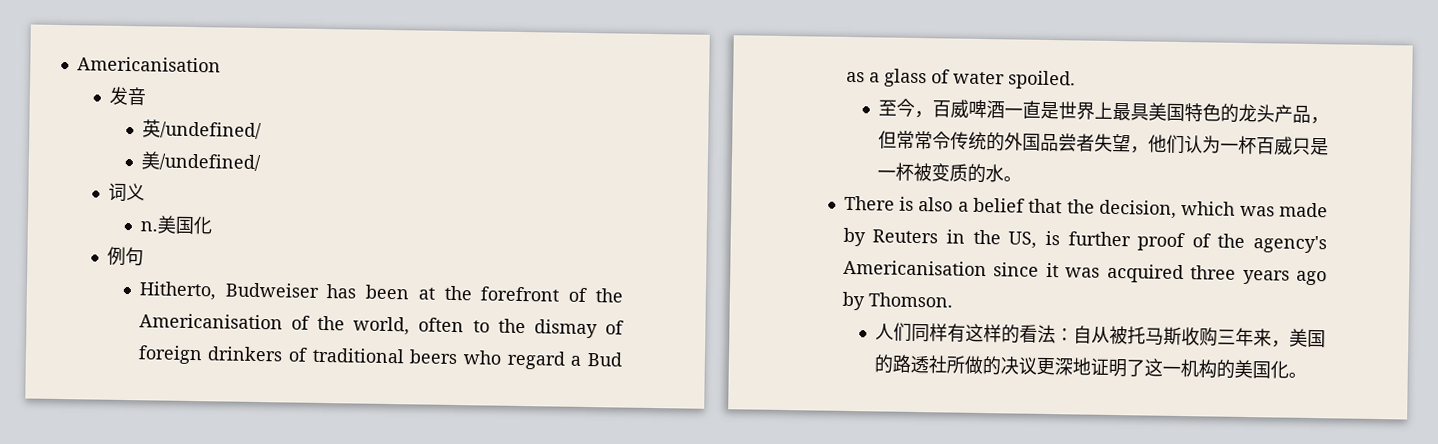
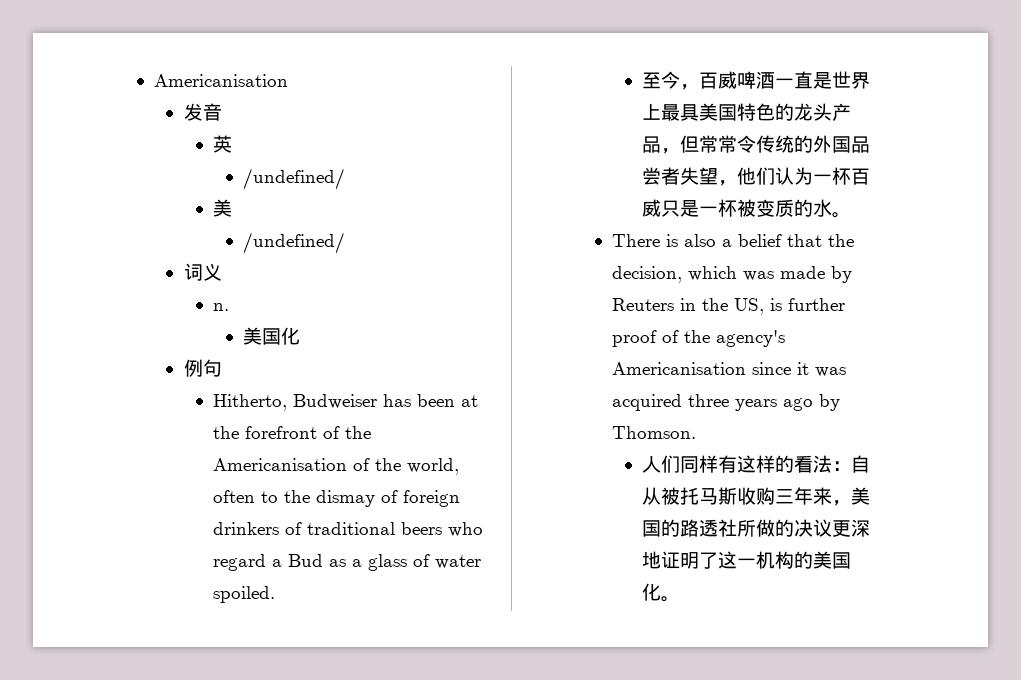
(161, 128) none -> (233, 144) //
(161, 160) none -> (233, 208) //
(158, 226) none -> (230, 307) //

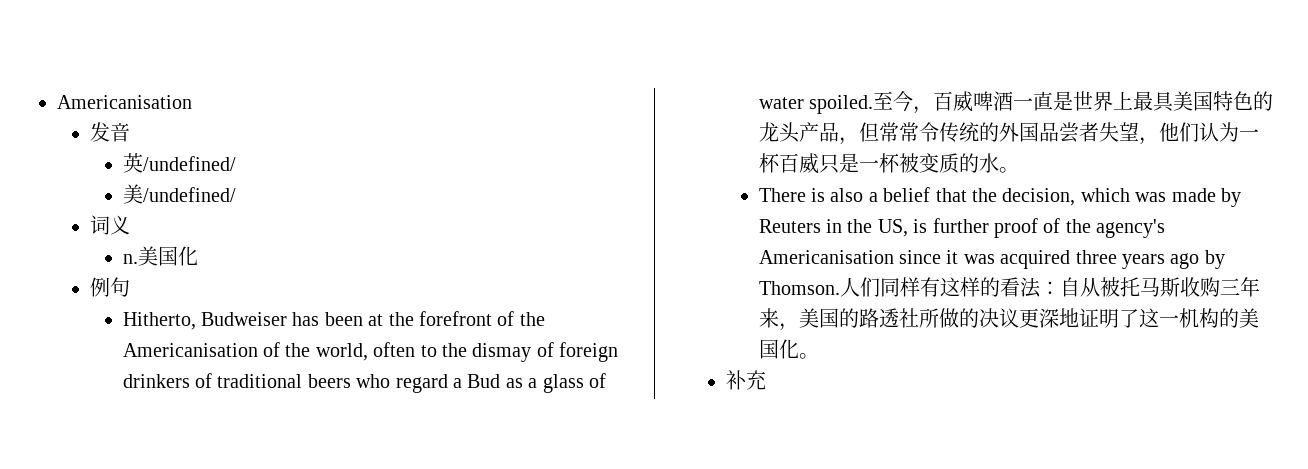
(233, 144) // -> (143, 163) none
(233, 208) // -> (143, 194) none
(230, 307) // -> (138, 259) none
(276, 594) // -> (873, 104) none
(697, 432) // -> (840, 288) none
(680, 599) none -> [725,370,766,390] // 补充

